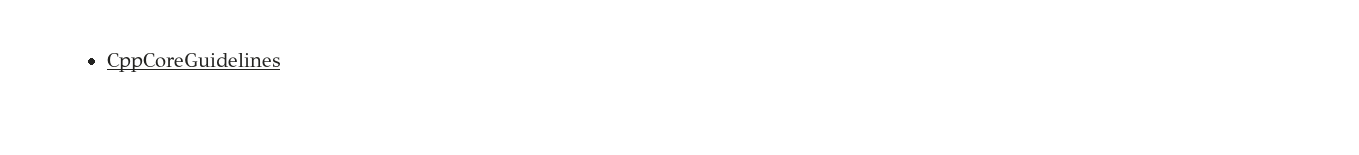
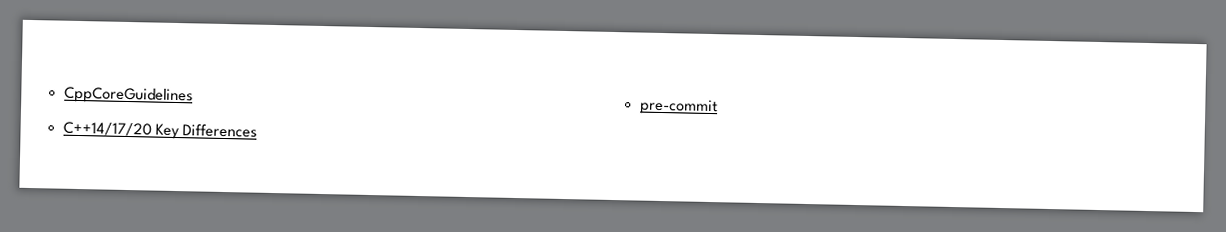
(280, 62) none -> [62,121,258,140] [639,98,718,116] // C++14/17/20 Key Differences // pre-commit

